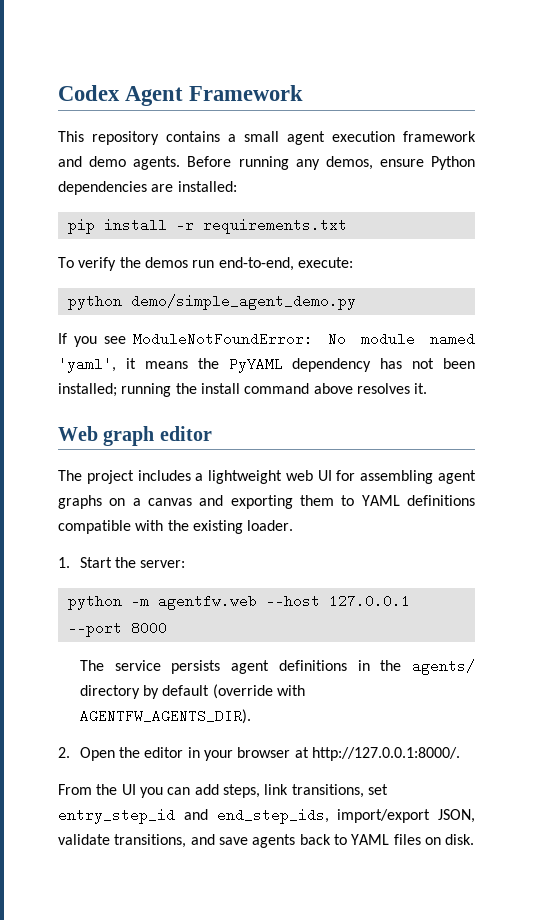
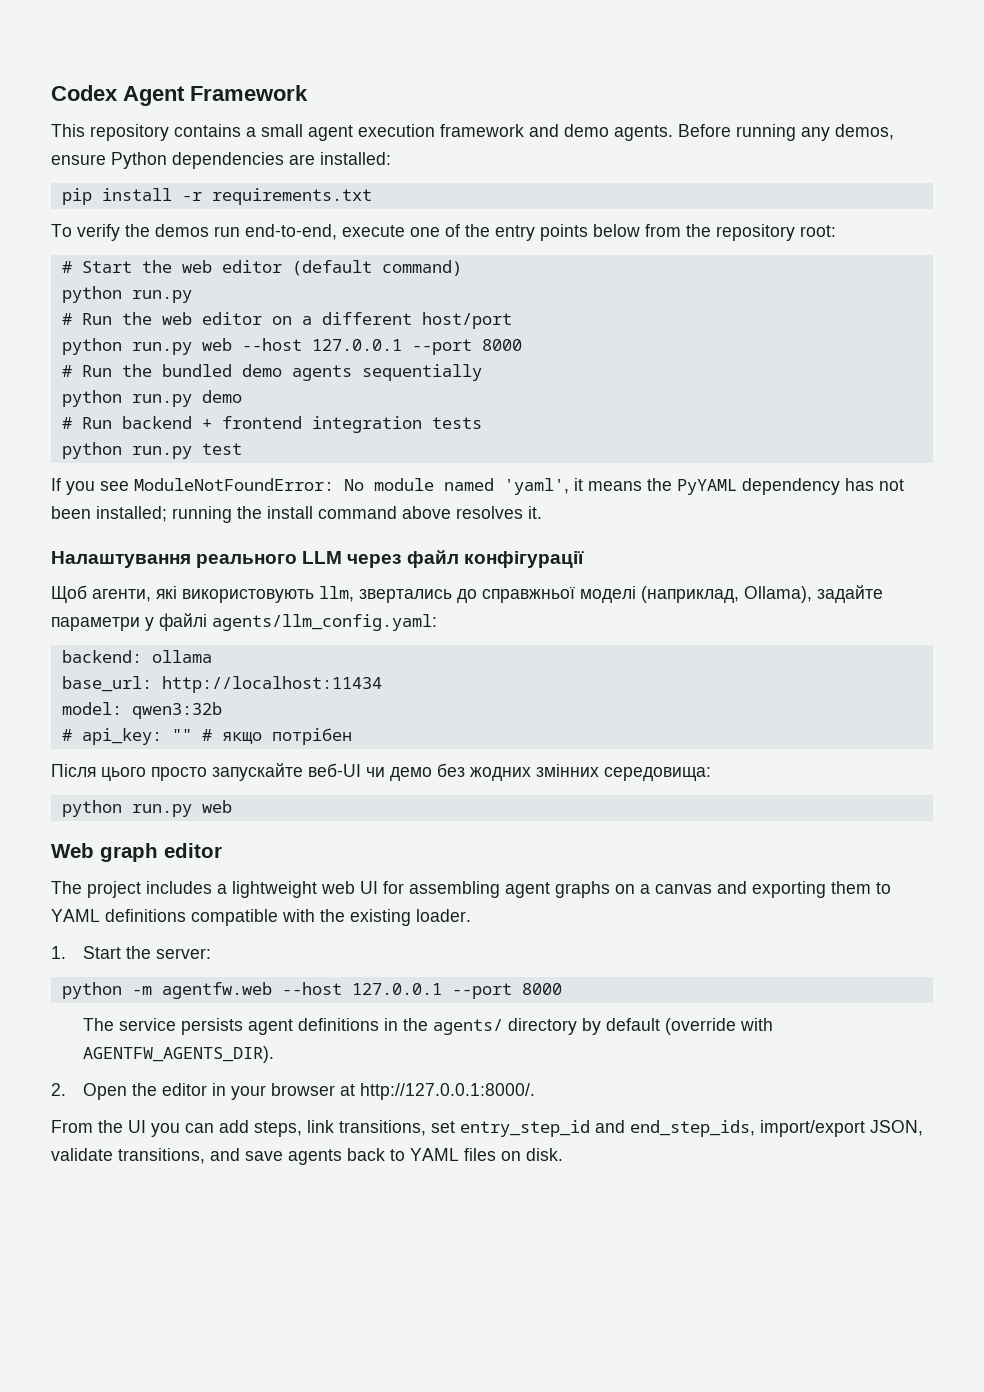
[297,257,353,268] [67,294,356,310] execute: // python demo/simple_agent_demo.py -> [342,224,836,241] [61,260,462,276] [61,286,192,303] [61,312,512,329] [61,338,522,355] [61,364,482,381] [61,390,242,407] [61,416,482,433] [61,442,242,459] execute one of the entry points below from the repository root: // # Start the web editor (default command) // python run.py // # Run the web editor on a different host/port // python run.py web --host 127.0.0.1 --port 8000 // # Run the bundled demo agents sequentially // python run.py demo // # Run backend + frontend integration tests // python run.py test
(428, 388) none -> [51,550,584,568] [51,585,883,603] [51,613,437,631] [61,650,212,663] [61,676,382,693] [61,702,222,719] [61,728,352,745] [51,763,711,781] [61,800,232,817] // Налаштування реального LLM через файл конфігурації // Щоб агенти, які використовують llm, звертались до справжньої моделі (наприклад, Ollama), задайте параметри у файлі agents/llm_config.yaml: // backend: ollama // base_url: http://localhost:11434 // model: qwen3:32b // # api_key: "" # якщо потрібен // Після цього просто запускайте веб-UI чи демо без жодних змінних середовища: // python run.py web

